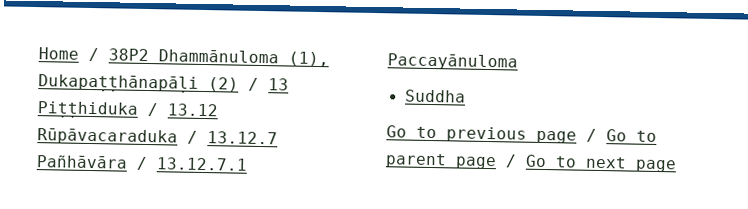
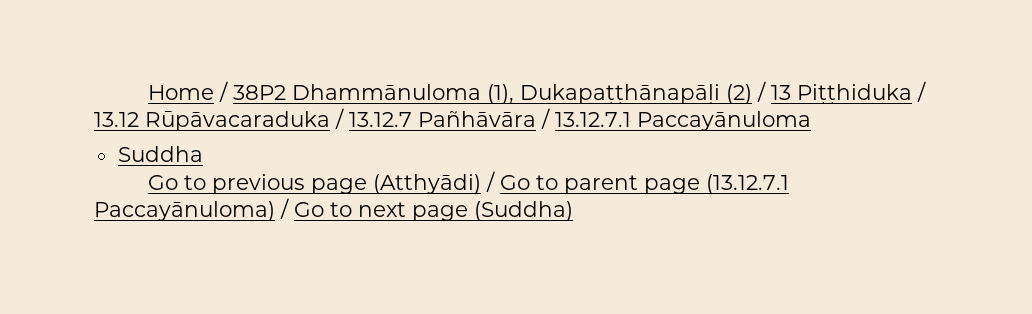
(577, 137) none -> [372,174,481,194] (Atthyādi)
(497, 163) none -> [705,174,789,194] [94,201,275,221] (13.12.7.1 Paccayānuloma)
(677, 166) none -> [474,201,573,221] (Suddha)

